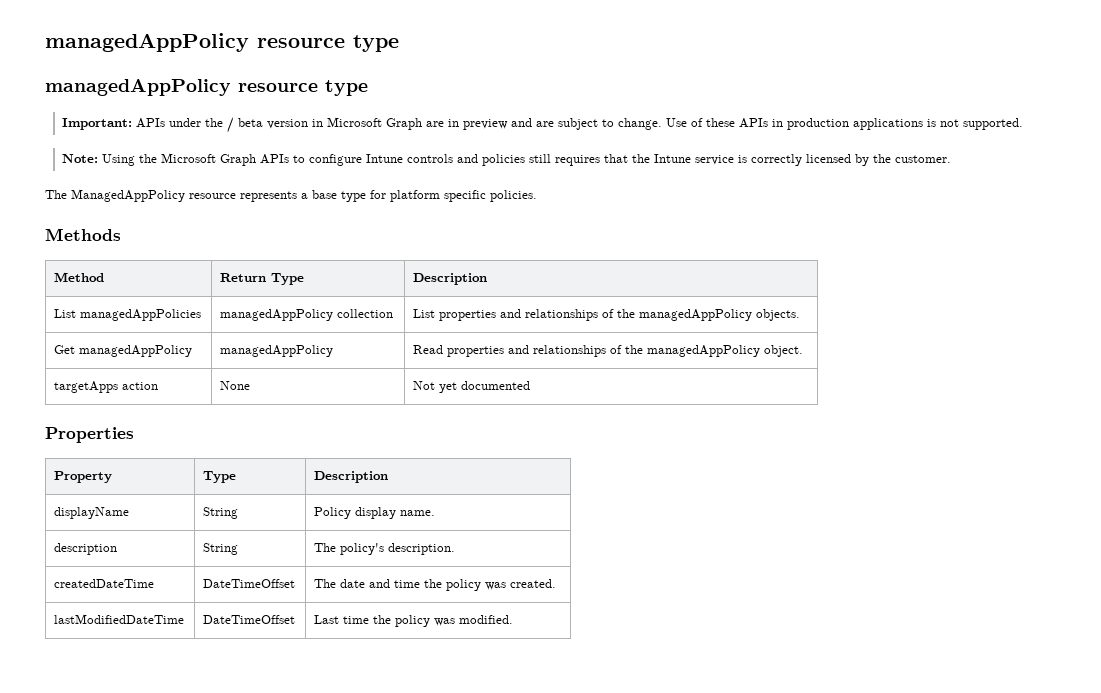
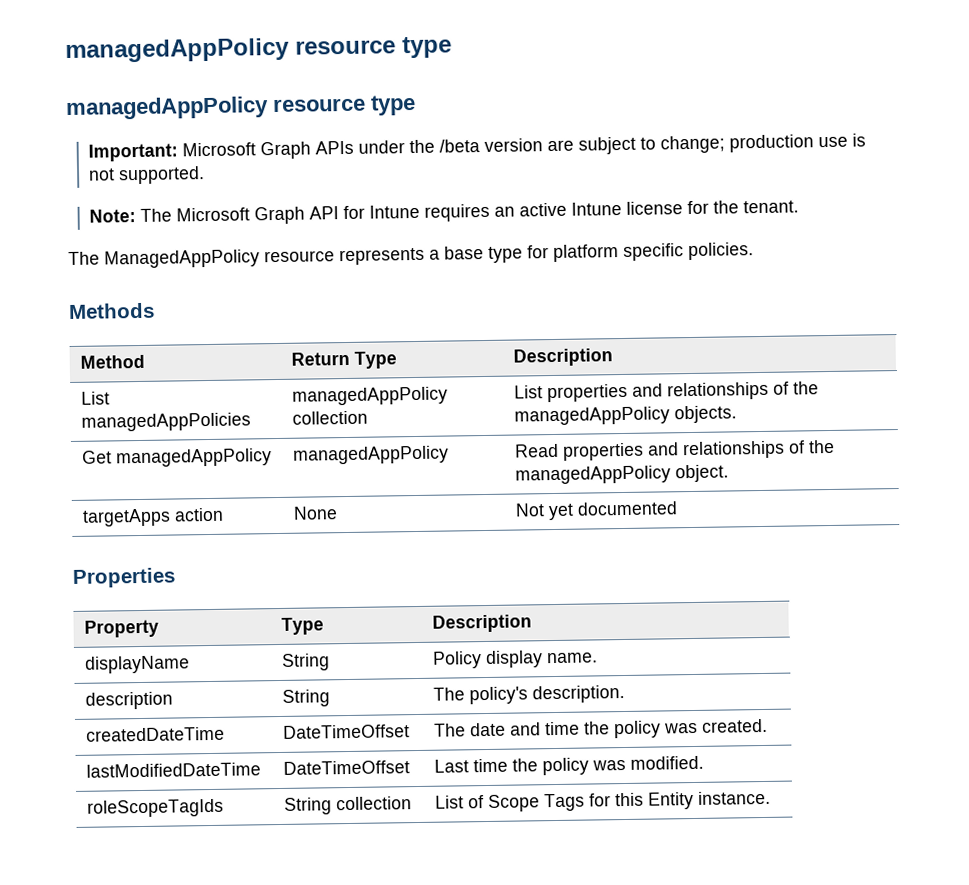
(132, 124) none -> [181,141,311,160] Microsoft Graph
[226,117,1023,133] [61,153,951,166] / beta version in Microsoft Graph are in preview and are subject to change. Use of these APIs in production applications is not supported. // Note: Using the Microsoft Graph APIs to configure Intune controls and policies still requires that the Intune service is correctly licensed by the customer. -> [438,133,866,155] [87,166,205,185] [88,200,799,225] /beta version are subject to change; production use is not supported. // Note: The Microsoft Graph API for Intune requires an active Intune license for the tenant.
(514, 619) none -> [87,798,225,818] [284,796,413,815] [435,790,772,812] // roleScopeTagIds | String collection | List of Scope Tags for this Entity instance.

